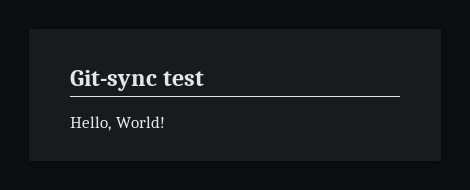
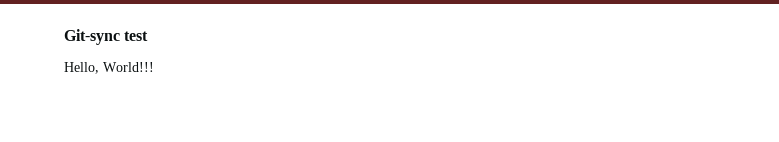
[115,116,165,128] World! -> [103,62,154,72] World!!!

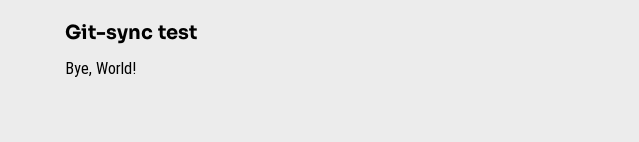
[64,62,154,74] Hello, World!!! -> [65,62,137,77] Bye, World!

